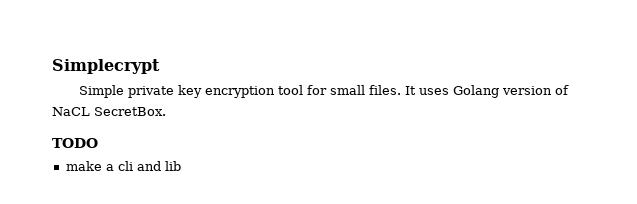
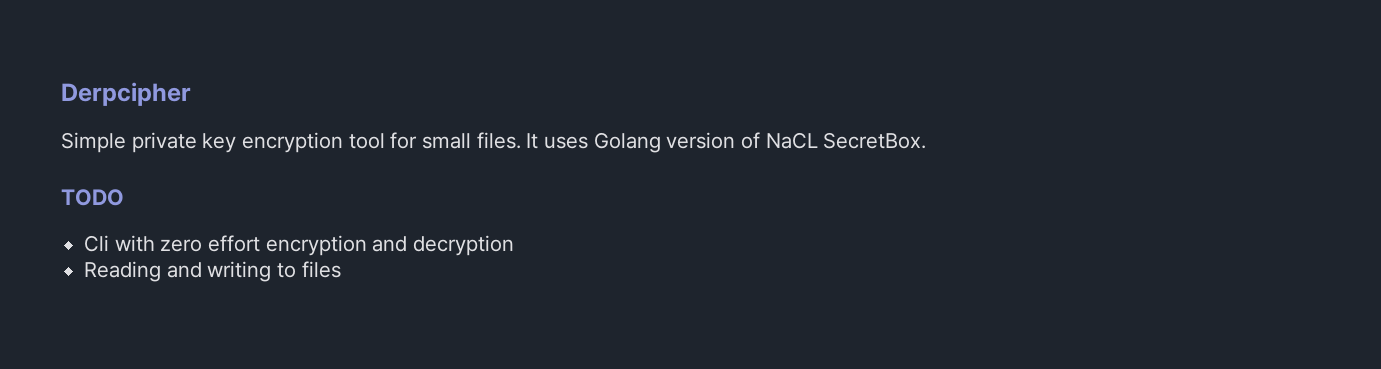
[52,59,160,74] Simplecrypt -> [61,82,191,106] Derpcipher
[65,161,181,171] make a cli and lib -> [84,235,515,256] [84,261,341,282] Cli with zero effort encryption and decryption // Reading and writing to files

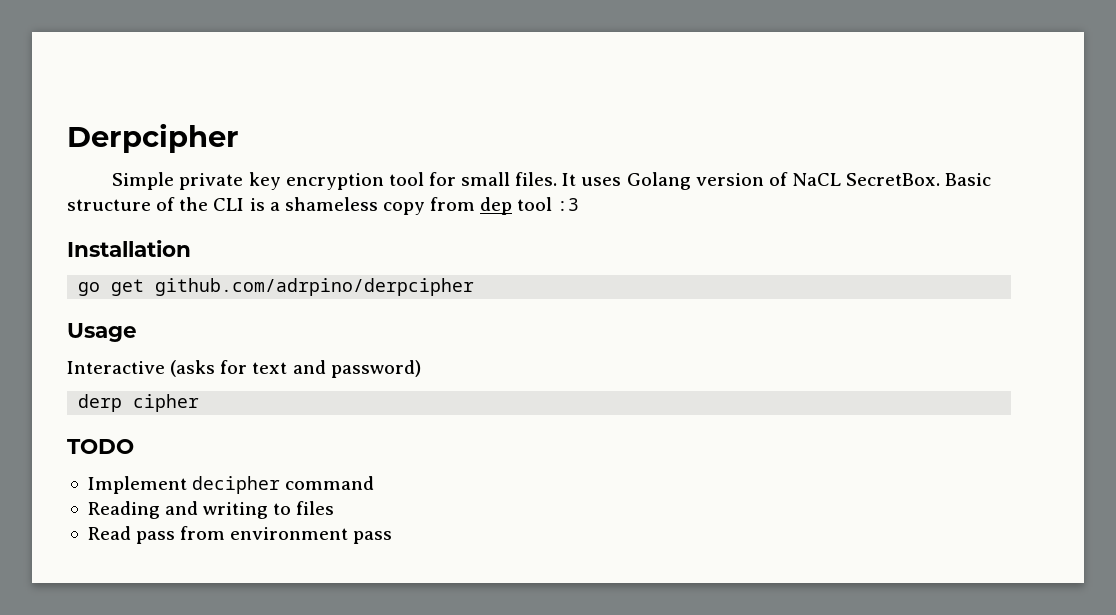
[61,189,124,206] [84,235,515,256] // TODO // Cli with zero effort encryption and decryption -> [945,173,992,186] [67,197,580,215] [67,240,191,257] [78,278,475,296] [67,323,137,342] [67,360,421,378] [78,394,200,412] [67,439,134,454] [87,476,375,494] Basic structure of the CLI is a shameless copy from dep tool :3 // Installation // go get github.com/adrpino/derpcipher // Usage // Interactive (asks for text and password) // derp cipher // TODO // Implement decipher command
(341, 269) none -> [87,526,393,544] // Read pass from environment pass

